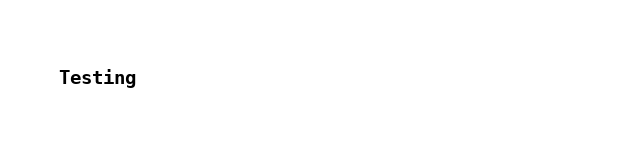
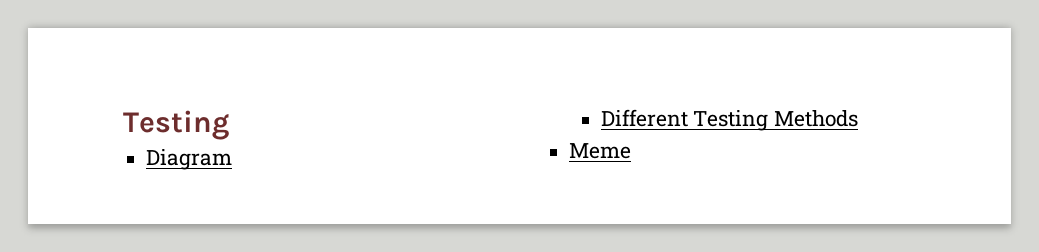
[59,69,136,88] Testing -> [123,110,229,140] [146,149,233,170] [600,109,858,131] [569,143,632,159] Testing // Diagram // Different Testing Methods // Meme

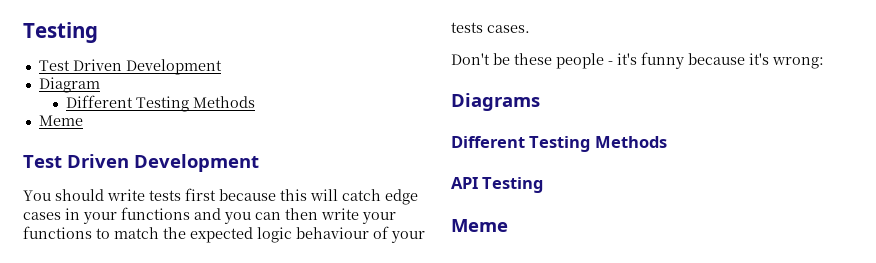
[123,110,229,140] Testing -> [23,22,98,43] [38,59,222,75] Testing // Test Driven Development
(632, 151) none -> [23,154,259,172] [23,188,418,205] [23,207,396,224] [23,226,425,243] [451,22,530,33] [451,52,824,69] [451,93,540,111] [451,136,667,152] [451,177,544,193] [451,219,508,232] // Test Driven Development // You should write tests first because this will catch edge cases in your functions and you can then write your functions to match the expected logic behaviour of your tests cases. // Don't be these people - it's funny because it's wrong: // Diagrams // Different Testing Methods // API Testing // Meme

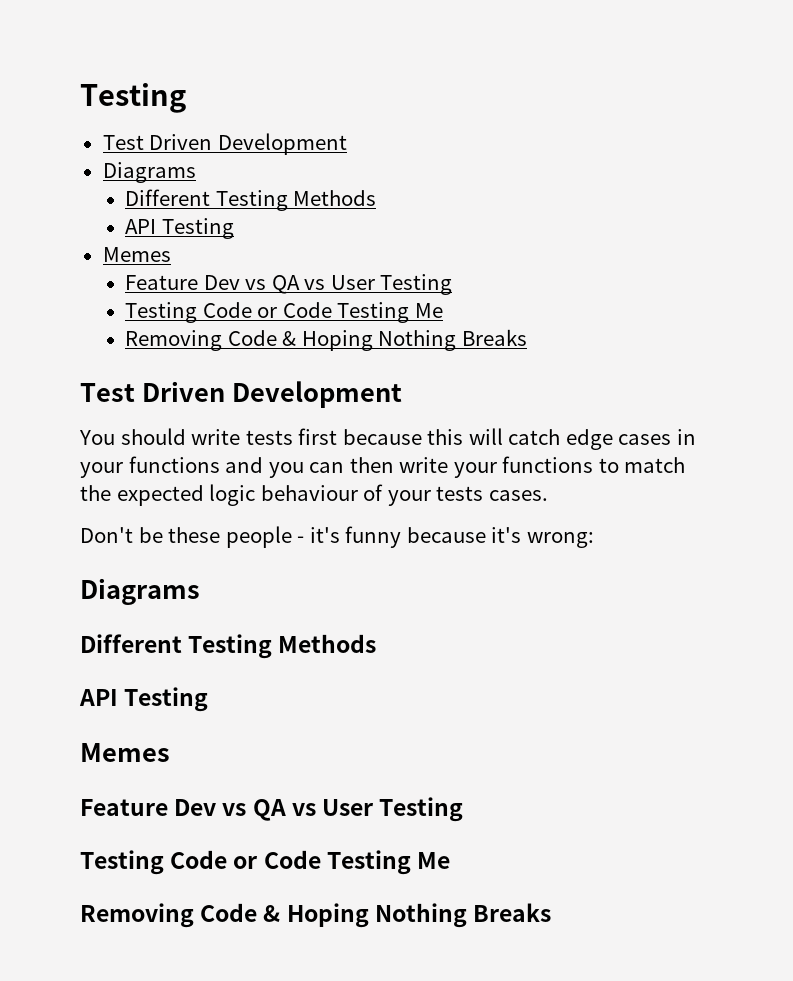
[38,77,100,93] [65,95,255,112] [38,115,83,126] Diagram // Different Testing Methods // Meme -> [102,162,196,183] [125,189,377,211] [125,218,234,239] [102,247,171,262] [125,274,453,295] [125,302,443,323] [125,329,527,351] Diagrams // Different Testing Methods // API Testing // Memes // Feature Dev vs QA vs User Testing // Testing Code or Code Testing Me // Removing Code & Hoping Nothing Breaks
[451,219,508,232] Meme -> [80,743,170,762] [80,797,464,822] [80,850,451,875] [80,903,552,928] Memes // Feature Dev vs QA vs User Testing // Testing Code or Code Testing Me // Removing Code & Hoping Nothing Breaks

